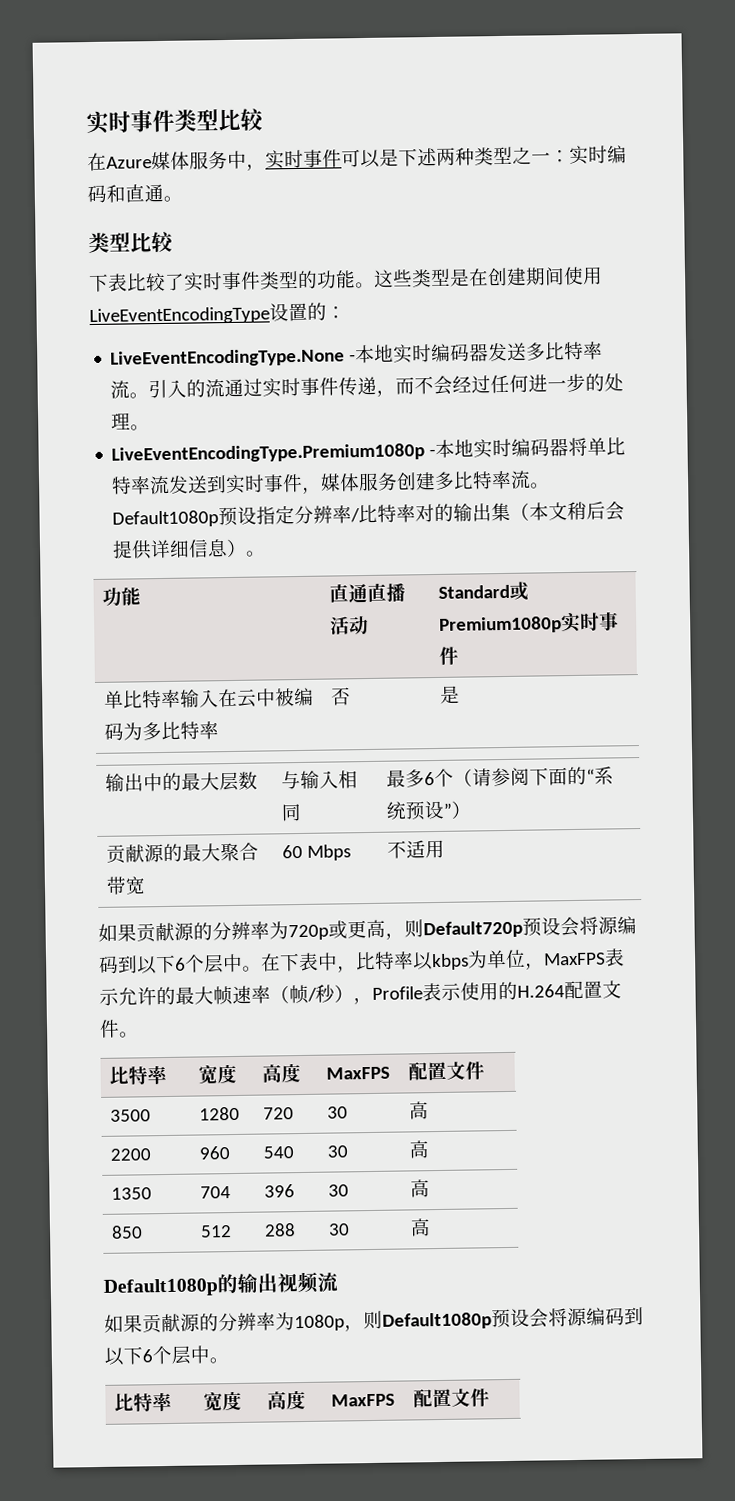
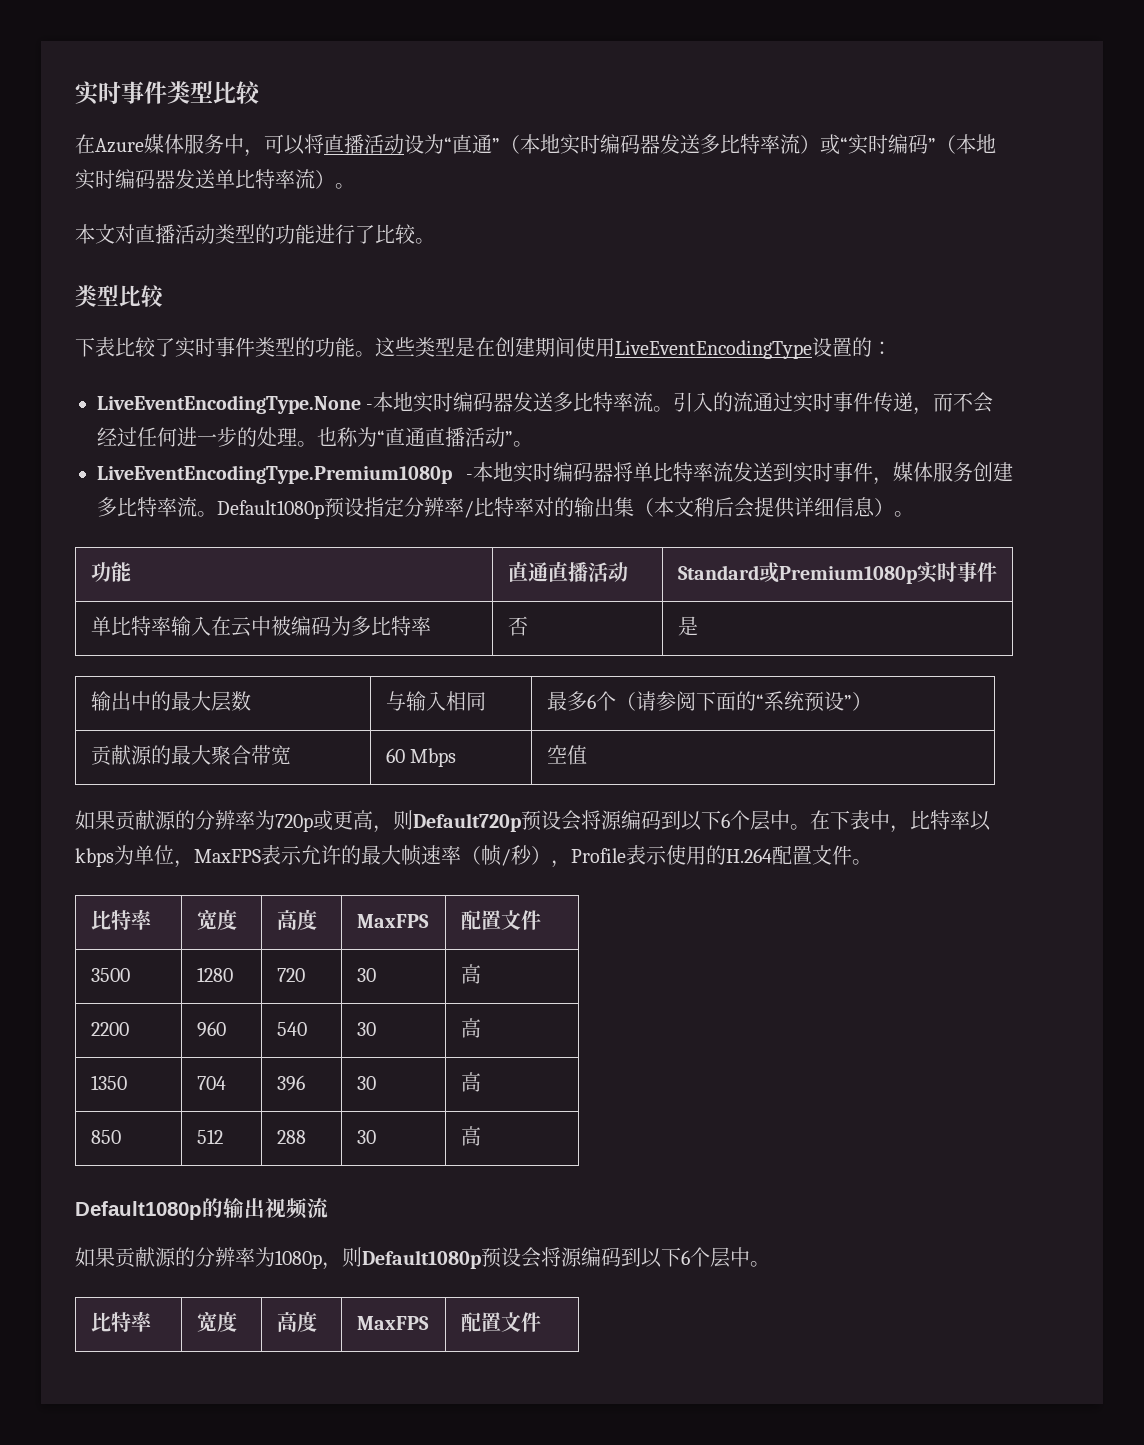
[265,145,627,170] [87,183,164,204] 实时事件可以是下述两种类型之一：实时编码和直通 -> [264,134,996,155] [75,169,355,190] [75,224,416,244] 可以将直播活动设为“直通”（本地实时编码器发送多比特率流）或“实时编码”（本地实时编码器发送单比特率流）。 // 本文对直播活动类型的功能进行了比较
(151, 427) none -> [317,427,533,447] 也称为“直通直播活动”。
[387,839,446,859] 不适用 -> [546,745,587,765] 空值

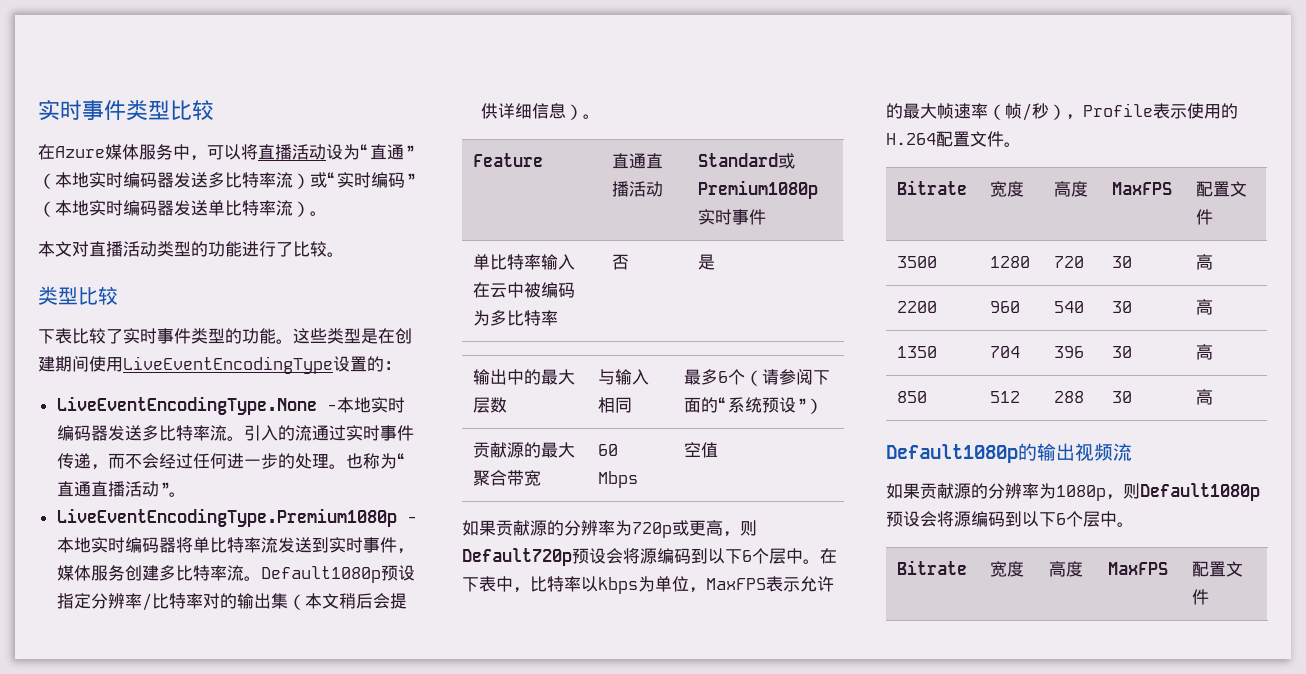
[90,562,131,582] 功能 -> [473,153,544,167] Feature
[90,909,152,930] 比特率 -> [897,180,968,195] Bitrate
[90,1311,152,1332] 比特率 -> [897,560,968,575] Bitrate

